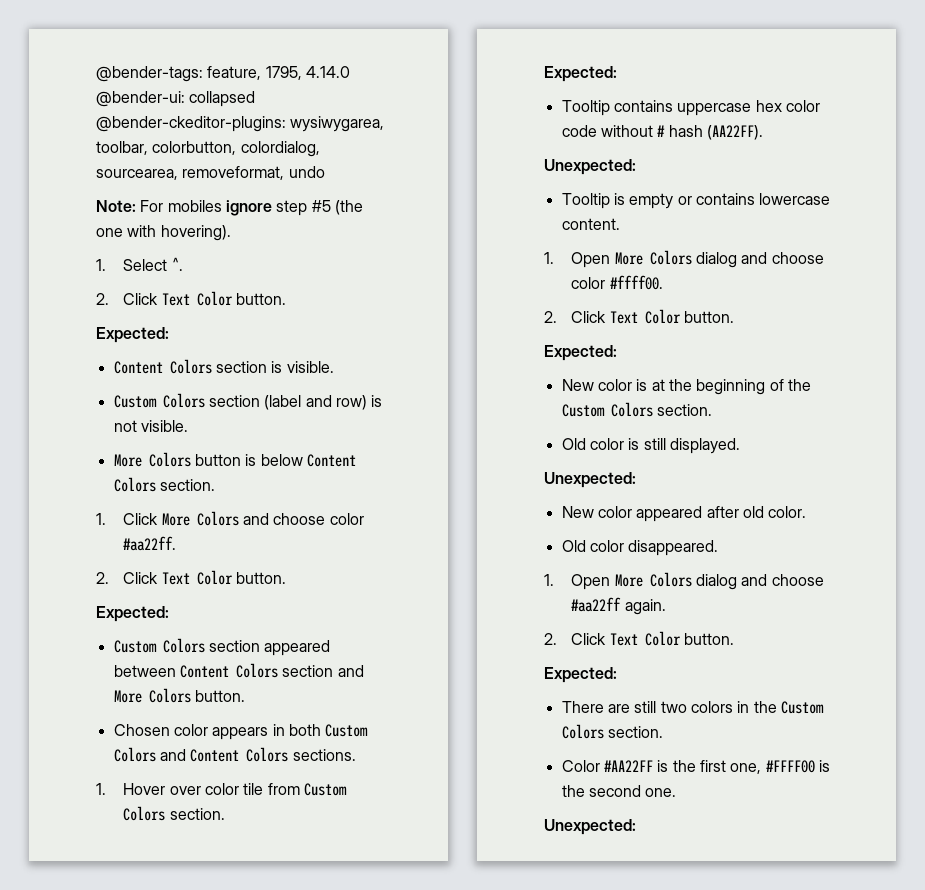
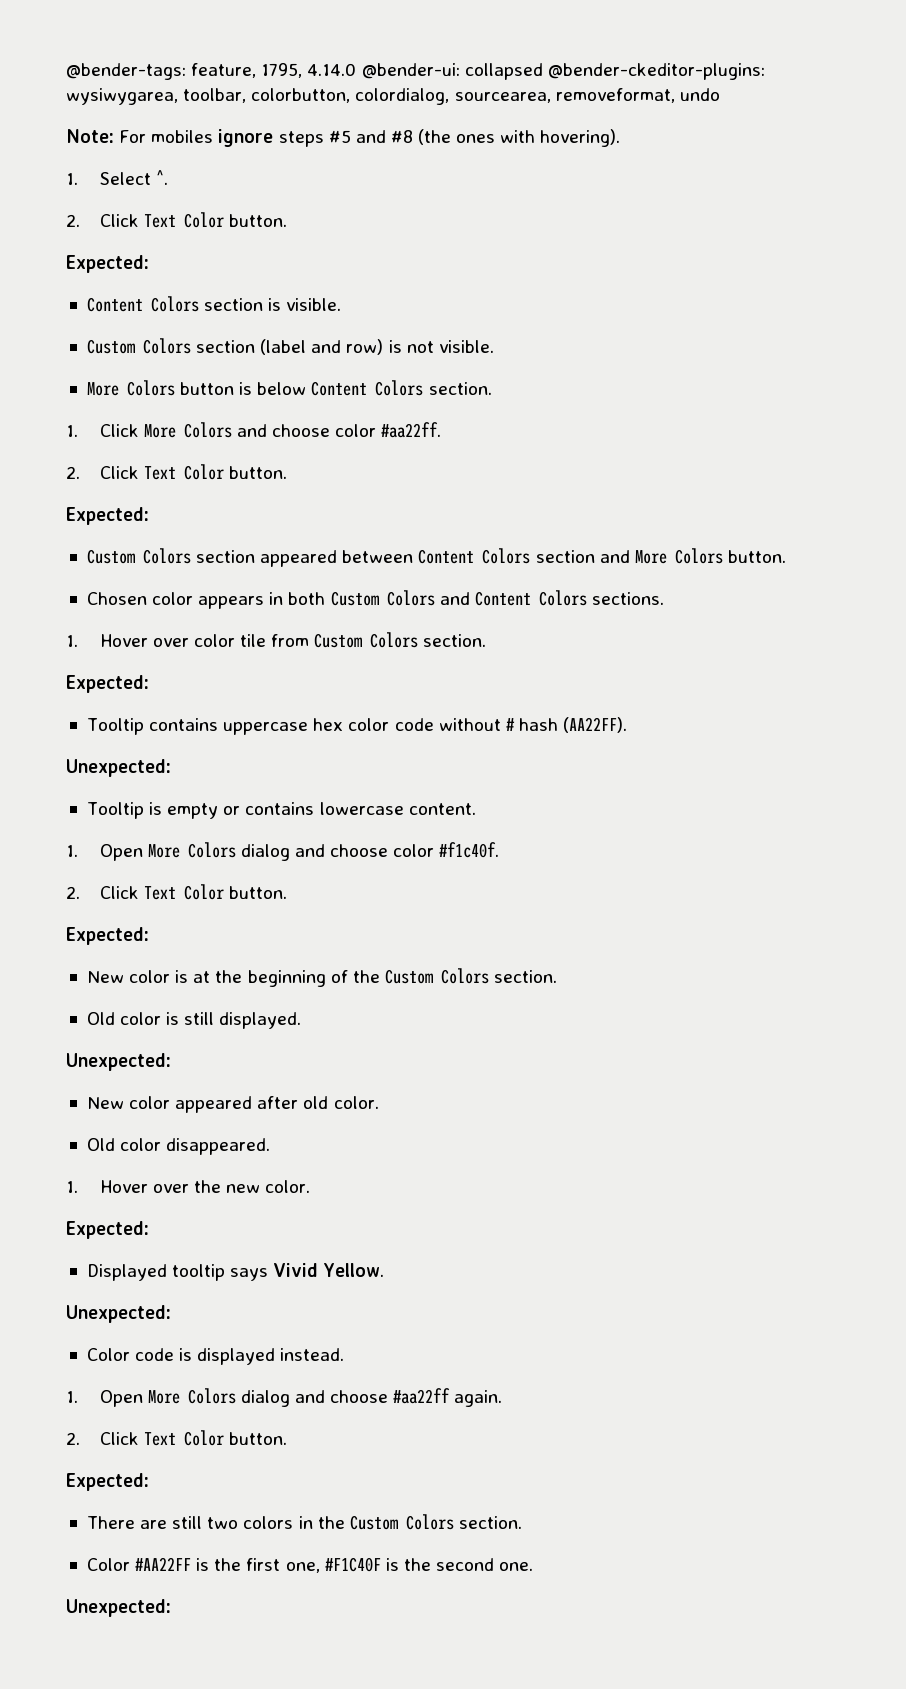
[276,200,363,216] [96,228,123,237] step #5 (the one -> [278,129,496,147] steps #5 and #8 (the ones
[609,275,663,290] #ffff00. -> [439,842,500,858] #f1c40f.
(719, 548) none -> [66,1180,311,1193] [66,1221,149,1239] [86,1263,385,1281] [66,1305,171,1323] [86,1348,345,1365] // 1. Hover over the new color. // Expected: // Displayed tooltip says Vivid Yellow. // Unexpected: // Color code is displayed instead.
[765,760,815,773] #FFFF00 -> [324,1557,381,1572] #F1C40F

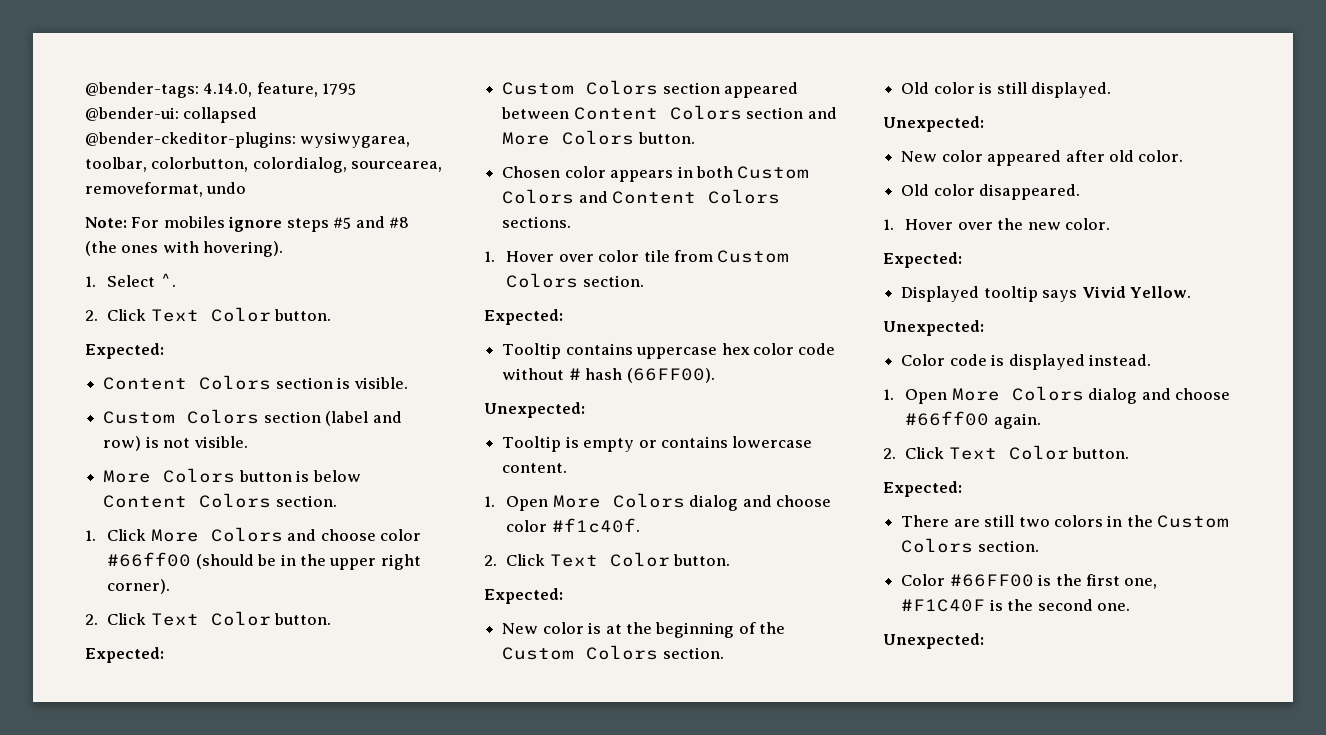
[191,63,357,78] feature, 1795, 4.14.0 -> [203,82,357,97] 4.14.0, feature, 1795
[381,422,442,438] #aa22ff. -> [107,552,421,570] [107,579,171,594] #66ff00 (should be in the upper right corner).
[563,717,628,733] (AA22FF). -> [626,368,715,383] (66FF00).
[393,1388,451,1404] #aa22ff -> [905,411,990,426] #66ff00
[135,1557,192,1571] #AA22FF -> [949,574,1034,587] #66FF00

